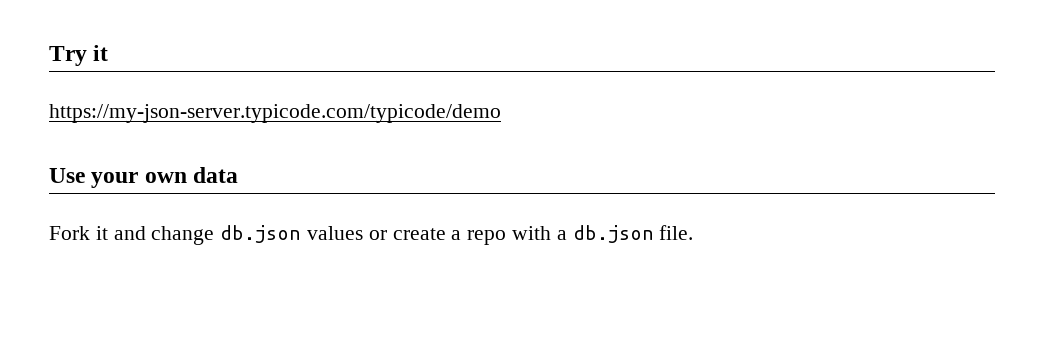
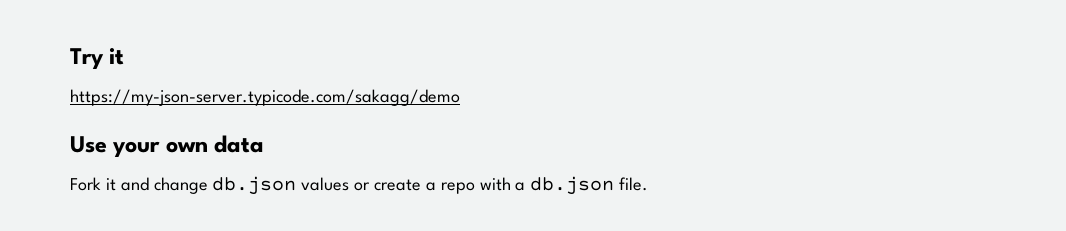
[49,104,501,123] https://my-json-server.typicode.com/typicode/demo -> [70,89,460,106] https://my-json-server.typicode.com/sakagg/demo

